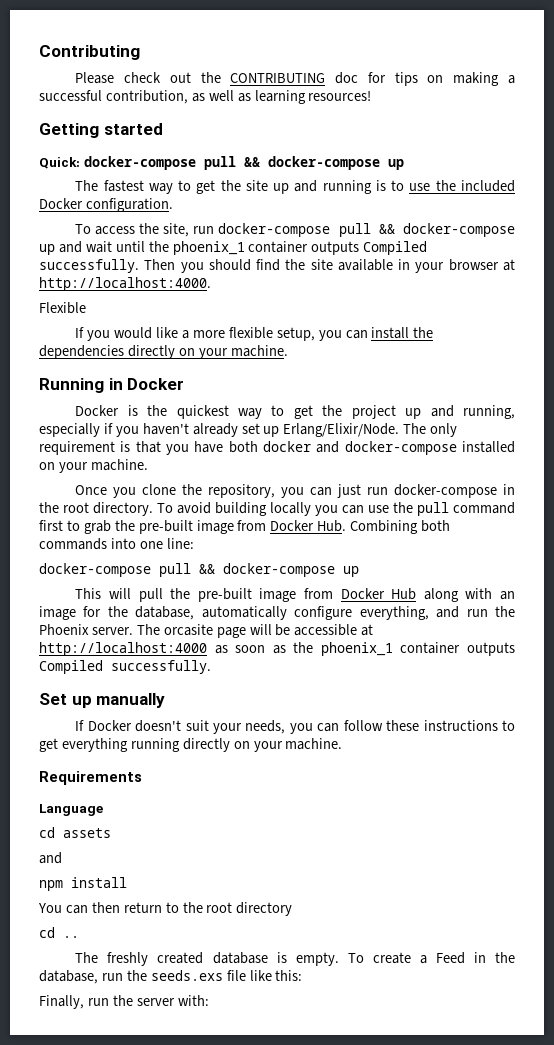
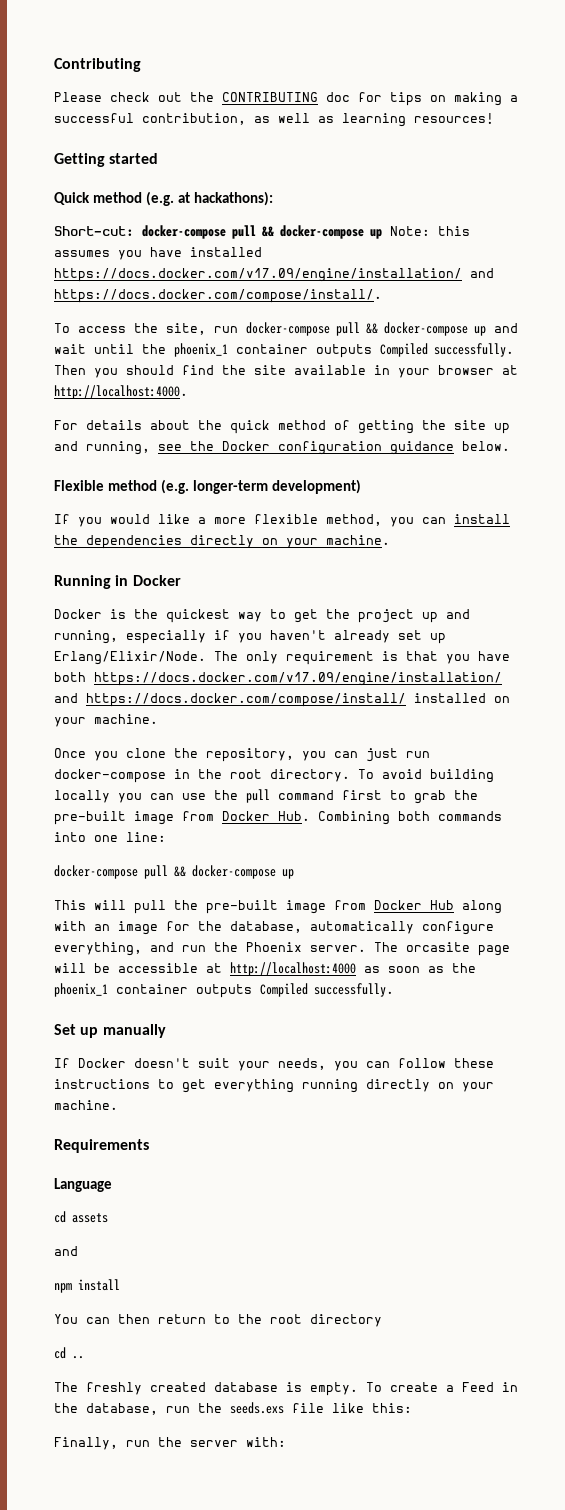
[39,156,404,170] [75,180,515,194] [39,198,173,212] Quick: docker-compose pull && docker-compose up // The fastest way to get the site up and running is to use the included Docker configuration. -> [54,191,273,206] [54,225,470,239] [54,247,262,260] [54,268,494,282] [54,289,382,303] Quick method (e.g. at hackathons): // Short-cut: docker-compose pull && docker-compose up Note: this assumes you have installed https://docs.docker.com/v17.09/engine/installation/ and https://docs.docker.com/compose/install/.
[39,302,86,314] Flexible -> [54,420,510,434] [54,441,510,455] [54,479,361,494] For details about the quick method of getting the site up and running, see the Docker configuration guidance below. // Flexible method (e.g. longer-term development)
[276,327,315,341] setup, -> [326,514,382,526] method,
[263,441,457,455] docker and docker-compose -> [94,672,502,686] [54,693,406,707] https://docs.docker.com/v17.09/engine/installation/ and https://docs.docker.com/compose/install/

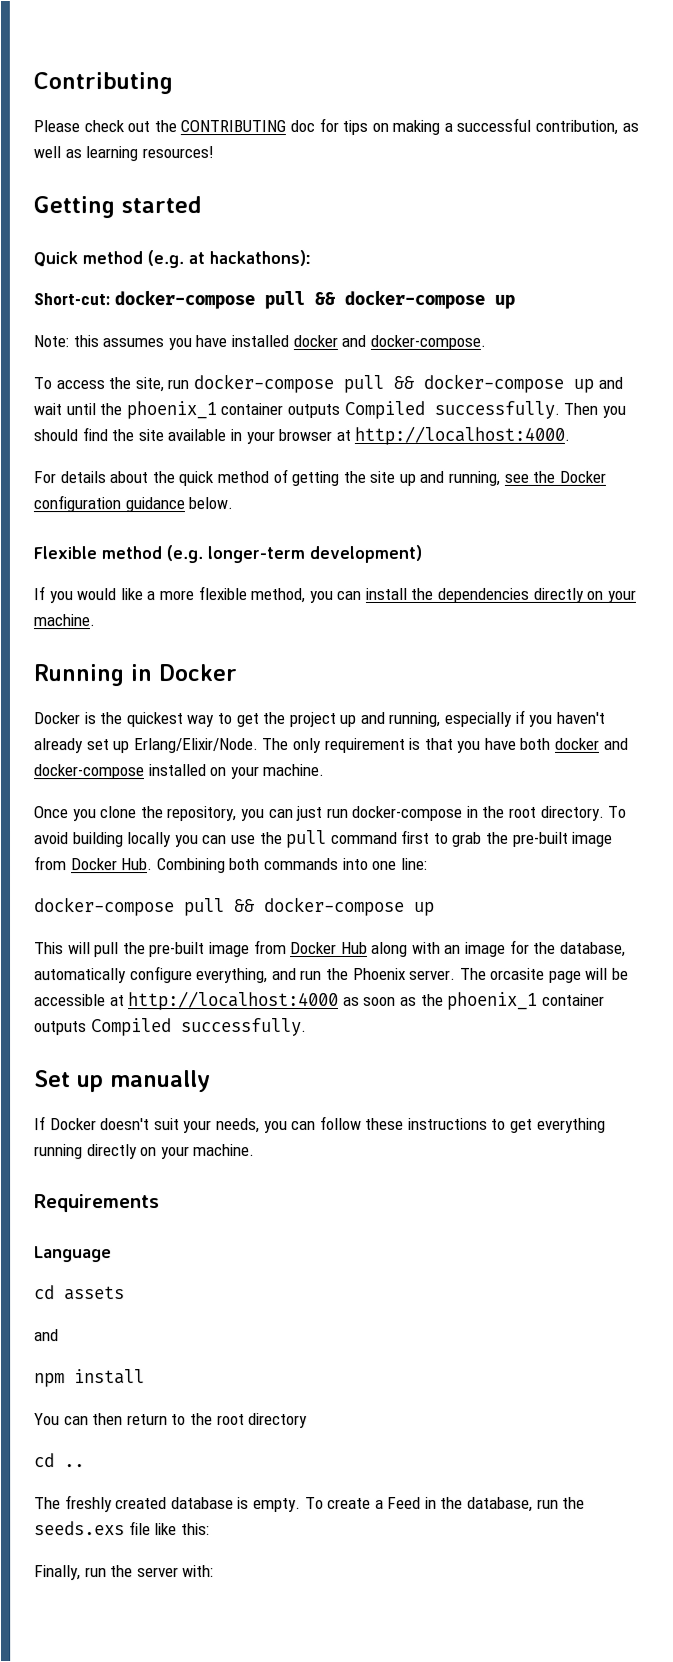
(382, 234) none -> (515, 301) //
[54,268,494,282] [54,289,382,303] https://docs.docker.com/v17.09/engine/installation/ and https://docs.docker.com/compose/install/. -> [292,334,486,350] docker and docker-compose.
[94,672,502,686] [54,693,406,707] https://docs.docker.com/v17.09/engine/installation/ and https://docs.docker.com/compose/install/ -> [554,737,628,750] [33,764,144,780] docker and docker-compose

